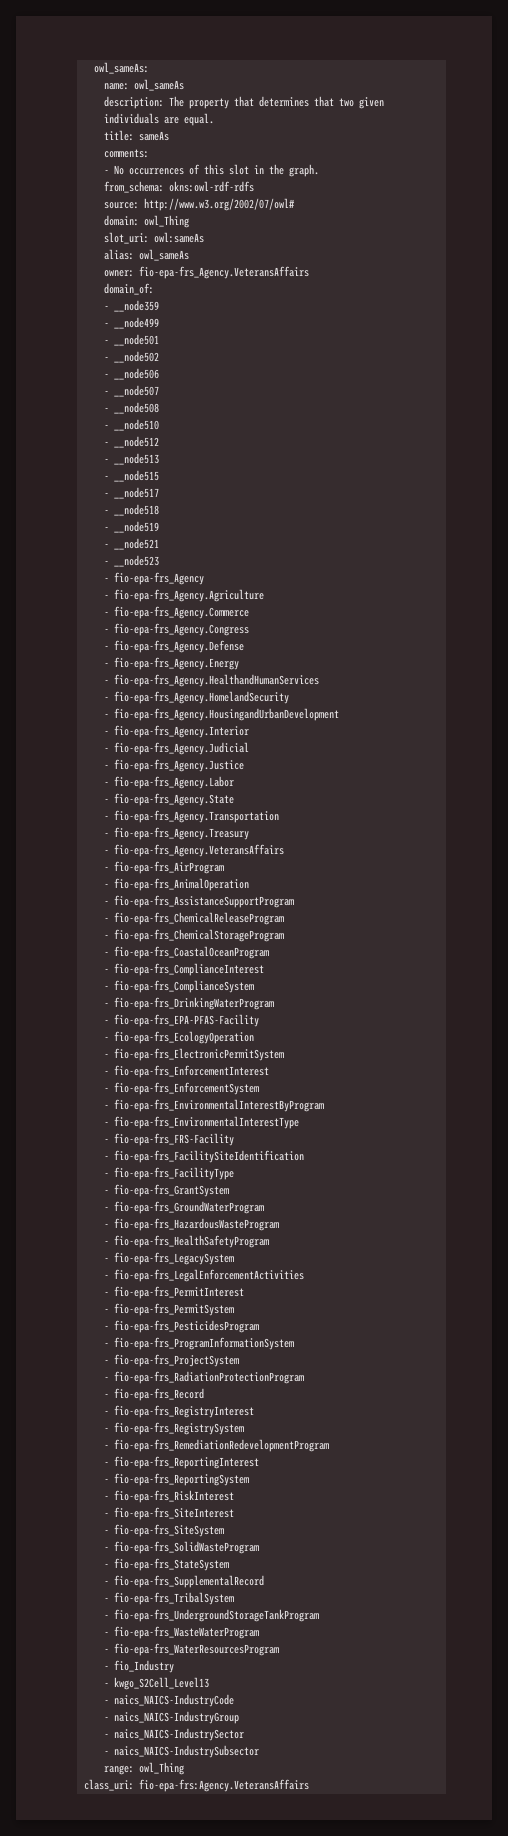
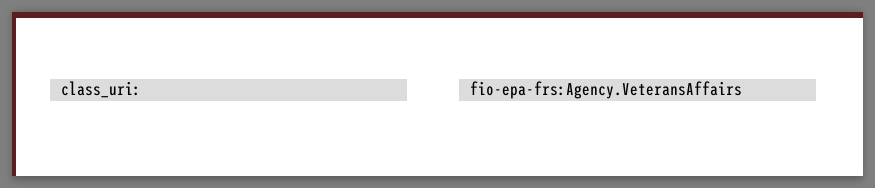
[93,62,149,74] [103,79,184,91] [103,96,384,109] [103,113,214,126] [103,130,169,141] [103,149,149,158] [103,164,319,177] [103,181,254,193] [103,198,295,211] [103,215,189,228] [103,232,204,244] [103,249,189,261] [103,266,309,279] [103,283,154,295] [103,300,159,312] [103,317,159,329] [103,334,159,346] [103,351,159,363] [103,368,159,380] [103,385,159,397] [103,402,159,414] [103,419,159,431] [103,436,159,448] [103,453,159,465] [103,470,159,482] [103,487,159,499] [103,504,159,516] [103,521,159,533] [103,538,159,550] [103,555,159,567] [103,572,204,585] [103,589,264,602] [103,606,249,619] [103,623,249,636] [103,640,244,653] [103,657,239,670] [103,674,319,687] [103,691,289,704] [103,708,339,721] [103,725,249,738] [103,742,249,755] [103,759,244,772] [103,776,234,789] [103,793,234,806] [103,810,279,823] [103,827,249,840] [103,844,284,857] [103,861,224,874] [103,878,249,891] [103,895,294,908] [103,912,284,925] [103,929,284,942] [103,946,269,959] [103,963,264,976] [103,980,254,993] [103,997,274,1010] [103,1014,259,1027] [103,1031,254,1044] [103,1048,284,1061] [103,1065,269,1078] [103,1082,259,1095] [103,1099,324,1112] [103,1116,299,1129] [103,1133,234,1146] [103,1150,304,1163] [103,1167,234,1180] [103,1184,229,1197] [103,1201,264,1214] [103,1218,279,1231] [103,1235,269,1248] [103,1252,234,1265] [103,1269,304,1282] [103,1286,244,1299] [103,1303,234,1316] [103,1320,259,1333] [103,1337,294,1350] [103,1354,239,1367] [103,1371,304,1384] [103,1388,204,1401] [103,1405,254,1418] [103,1422,244,1435] [103,1439,329,1452] [103,1456,259,1469] [103,1473,249,1486] [103,1490,234,1503] [103,1507,234,1520] [103,1524,224,1537] [103,1541,259,1554] [103,1558,229,1571] [103,1575,264,1588] [103,1592,234,1605] [103,1609,319,1622] [103,1626,259,1639] [103,1643,279,1656] [103,1660,174,1673] [103,1677,209,1690] [103,1694,234,1707] [103,1711,239,1724] [103,1728,244,1741] [103,1745,259,1758] [103,1762,184,1775] owl_sameAs: // name: owl_sameAs // description: The property that determines that two given individuals are equal. // title: sameAs // comments: // - No occurrences of this slot in the graph. // from_schema: okns:owl-rdf-rdfs // source: http://www.w3.org/2002/07/owl# // domain: owl_Thing // slot_uri: owl:sameAs // alias: owl_sameAs // owner: fio-epa-frs_Agency.VeteransAffairs // domain_of: // - __node359 // - __node499 // - __node501 // - __node502 // - __node506 // - __node507 // - __node508 // - __node510 // - __node512 // - __node513 // - __node515 // - __node517 // - __node518 // - __node519 // - __node521 // - __node523 // - fio-epa-frs_Agency // - fio-epa-frs_Agency.Agriculture // - fio-epa-frs_Agency.Commerce // - fio-epa-frs_Agency.Congress // - fio-epa-frs_Agency.Defense // - fio-epa-frs_Agency.Energy // - fio-epa-frs_Agency.HealthandHumanServices // - fio-epa-frs_Agency.HomelandSecurity // - fio-epa-frs_Agency.HousingandUrbanDevelopment // - fio-epa-frs_Agency.Interior // - fio-epa-frs_Agency.Judicial // - fio-epa-frs_Agency.Justice // - fio-epa-frs_Agency.Labor // - fio-epa-frs_Agency.State // - fio-epa-frs_Agency.Transportation // - fio-epa-frs_Agency.Treasury // - fio-epa-frs_Agency.VeteransAffairs // - fio-epa-frs_AirProgram // - fio-epa-frs_AnimalOperation // - fio-epa-frs_AssistanceSupportProgram // - fio-epa-frs_ChemicalReleaseProgram // - fio-epa-frs_ChemicalStorageProgram // - fio-epa-frs_CoastalOceanProgram // - fio-epa-frs_ComplianceInterest // - fio-epa-frs_ComplianceSystem // - fio-epa-frs_DrinkingWaterProgram // - fio-epa-frs_EPA-PFAS-Facility // - fio-epa-frs_EcologyOperation // - fio-epa-frs_ElectronicPermitSystem // - fio-epa-frs_EnforcementInterest // - fio-epa-frs_EnforcementSystem // - fio-epa-frs_EnvironmentalInterestByProgram // - fio-epa-frs_EnvironmentalInterestType // - fio-epa-frs_FRS-Facility // - fio-epa-frs_FacilitySiteIdentification // - fio-epa-frs_FacilityType // - fio-epa-frs_GrantSystem // - fio-epa-frs_GroundWaterProgram // - fio-epa-frs_HazardousWasteProgram // - fio-epa-frs_HealthSafetyProgram // - fio-epa-frs_LegacySystem // - fio-epa-frs_LegalEnforcementActivities // - fio-epa-frs_PermitInterest // - fio-epa-frs_PermitSystem // - fio-epa-frs_PesticidesProgram // - fio-epa-frs_ProgramInformationSystem // - fio-epa-frs_ProjectSystem // - fio-epa-frs_RadiationProtectionProgram // - fio-epa-frs_Record // - fio-epa-frs_RegistryInterest // - fio-epa-frs_RegistrySystem // - fio-epa-frs_RemediationRedevelopmentProgram // - fio-epa-frs_ReportingInterest // - fio-epa-frs_ReportingSystem // - fio-epa-frs_RiskInterest // - fio-epa-frs_SiteInterest // - fio-epa-frs_SiteSystem // - fio-epa-frs_SolidWasteProgram // - fio-epa-frs_StateSystem // - fio-epa-frs_SupplementalRecord // - fio-epa-frs_TribalSystem // - fio-epa-frs_UndergroundStorageTankProgram // - fio-epa-frs_WasteWaterProgram // - fio-epa-frs_WaterResourcesProgram // - fio_Industry // - kwgo_S2Cell_Level13 // - naics_NAICS-IndustryCode // - naics_NAICS-IndustryGroup // - naics_NAICS-IndustrySector // - naics_NAICS-IndustrySubsector // range: owl_Thing // -> (60, 89) none

